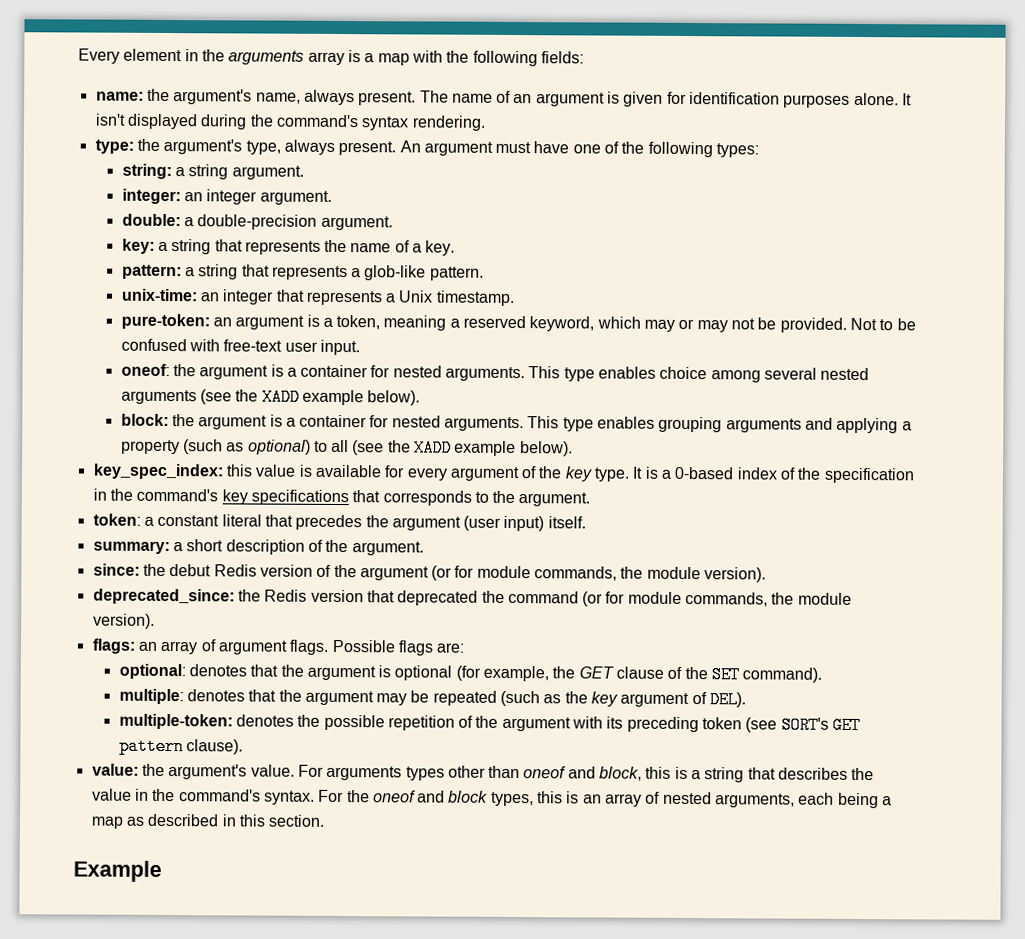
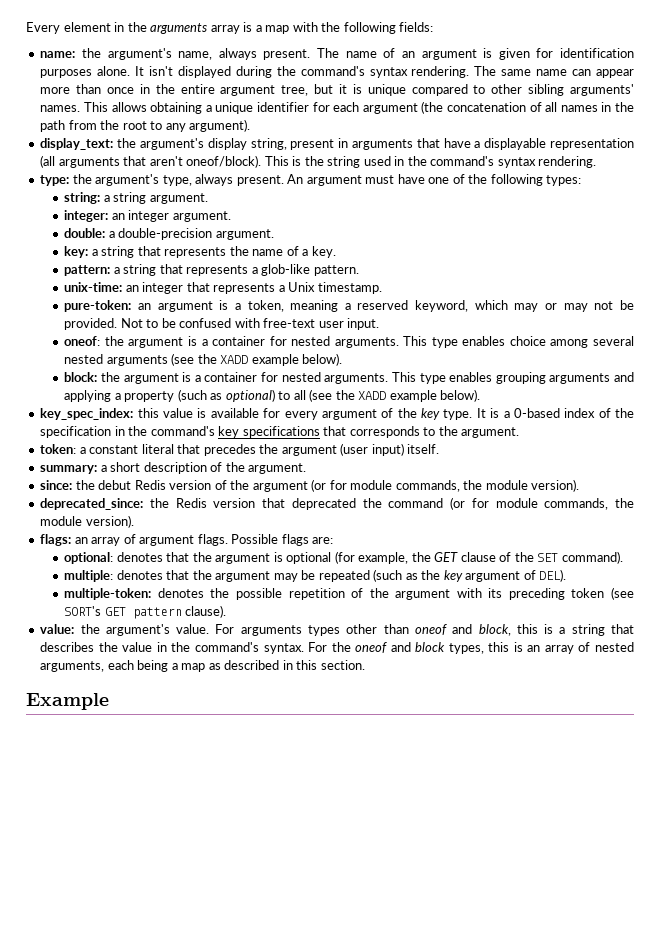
(486, 123) none -> [474,66,634,78] [40,84,634,96] [40,101,635,114] [40,119,251,132] [40,138,634,150] [40,155,597,168] The same name can appear more than once in the entire argument tree, but it is unique compared to other sibling arguments' names. This allows obtaining a unique identifier for each argument (the concatenation of all names in the path from the root to any argument). // display_text: the argument's display string, present in arguments that have a displayable representation (all arguments that aren't oneof/block). This is the string used in the command's syntax rendering.

